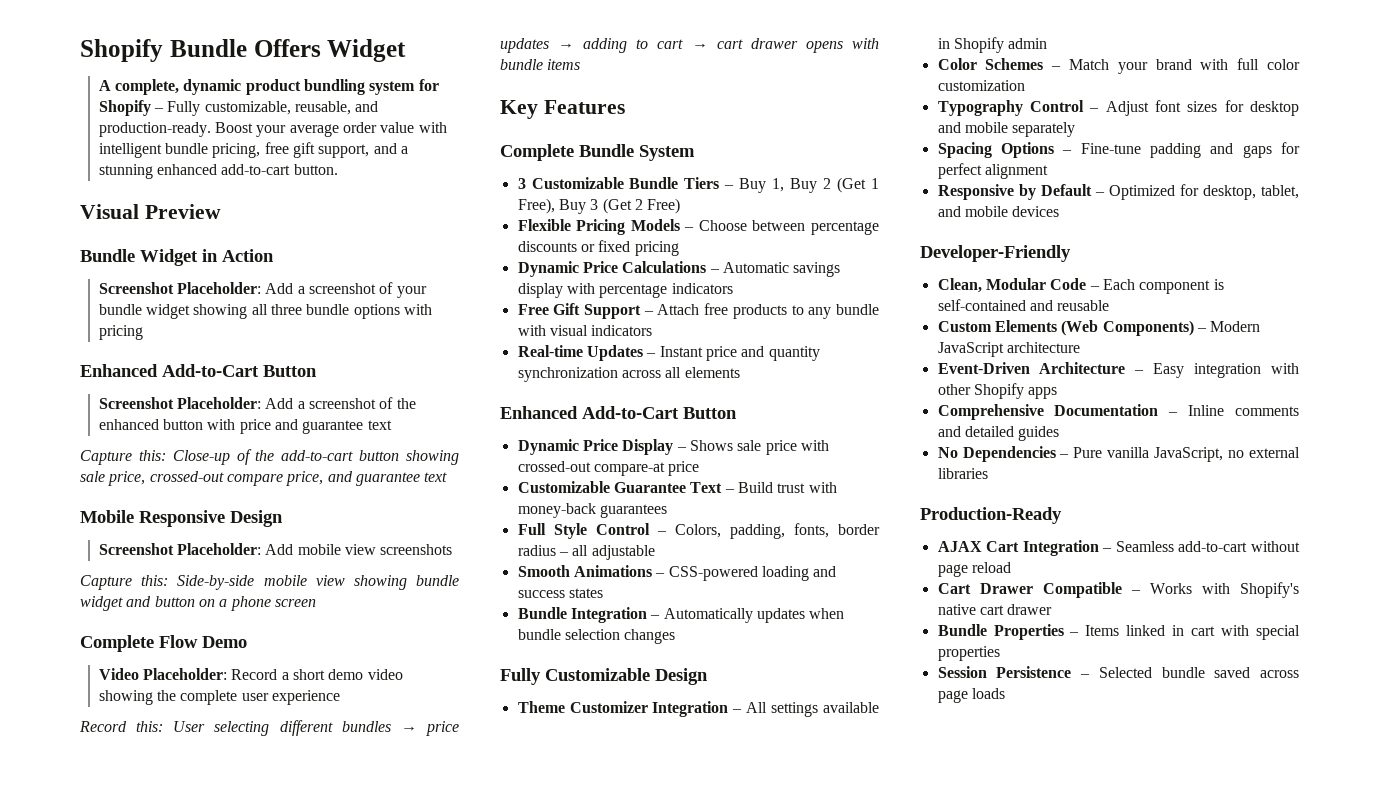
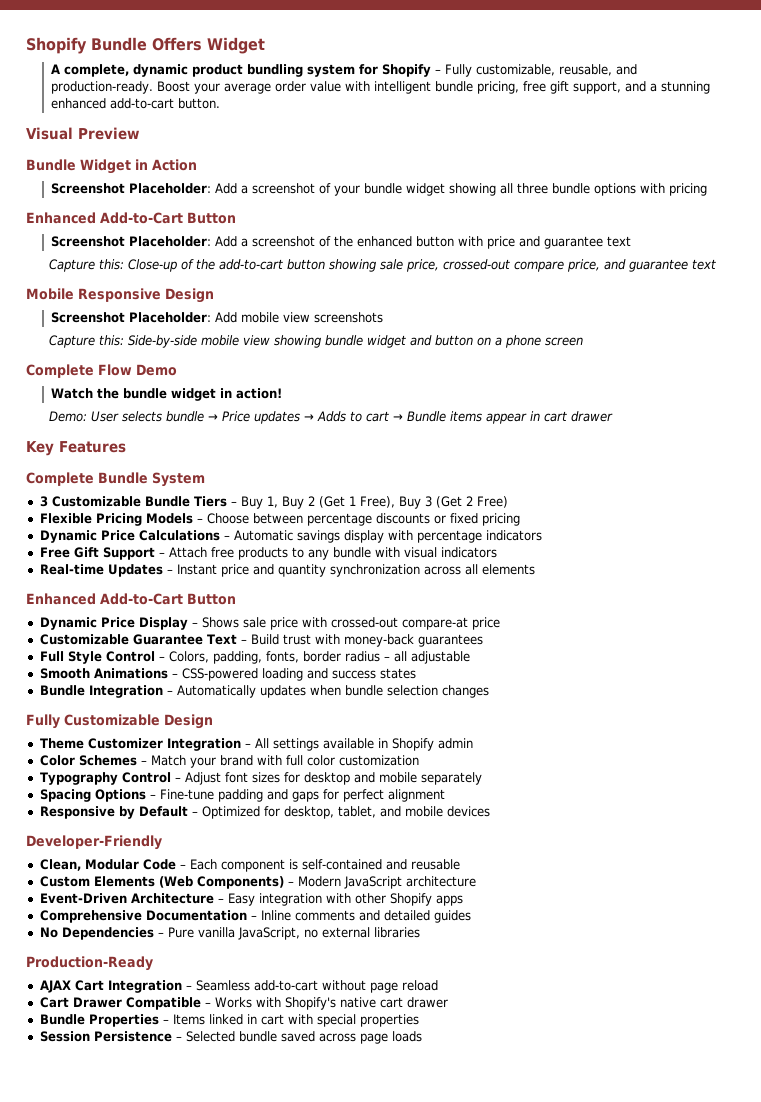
[98,668,403,680] [98,690,341,705] [79,720,460,736] Video Placeholder: Record a short demo video showing the complete user experience // Record this: User selecting different bundles → price -> [50,388,282,401] [48,411,250,422] Watch the bundle widget in action! // Demo: User selects bundle → Price
[583,38,628,53] adding -> [316,411,346,422] Adds
[716,38,879,53] [500,59,581,70] cart drawer opens with bundle items -> [406,411,613,424] Bundle items appear in cart drawer

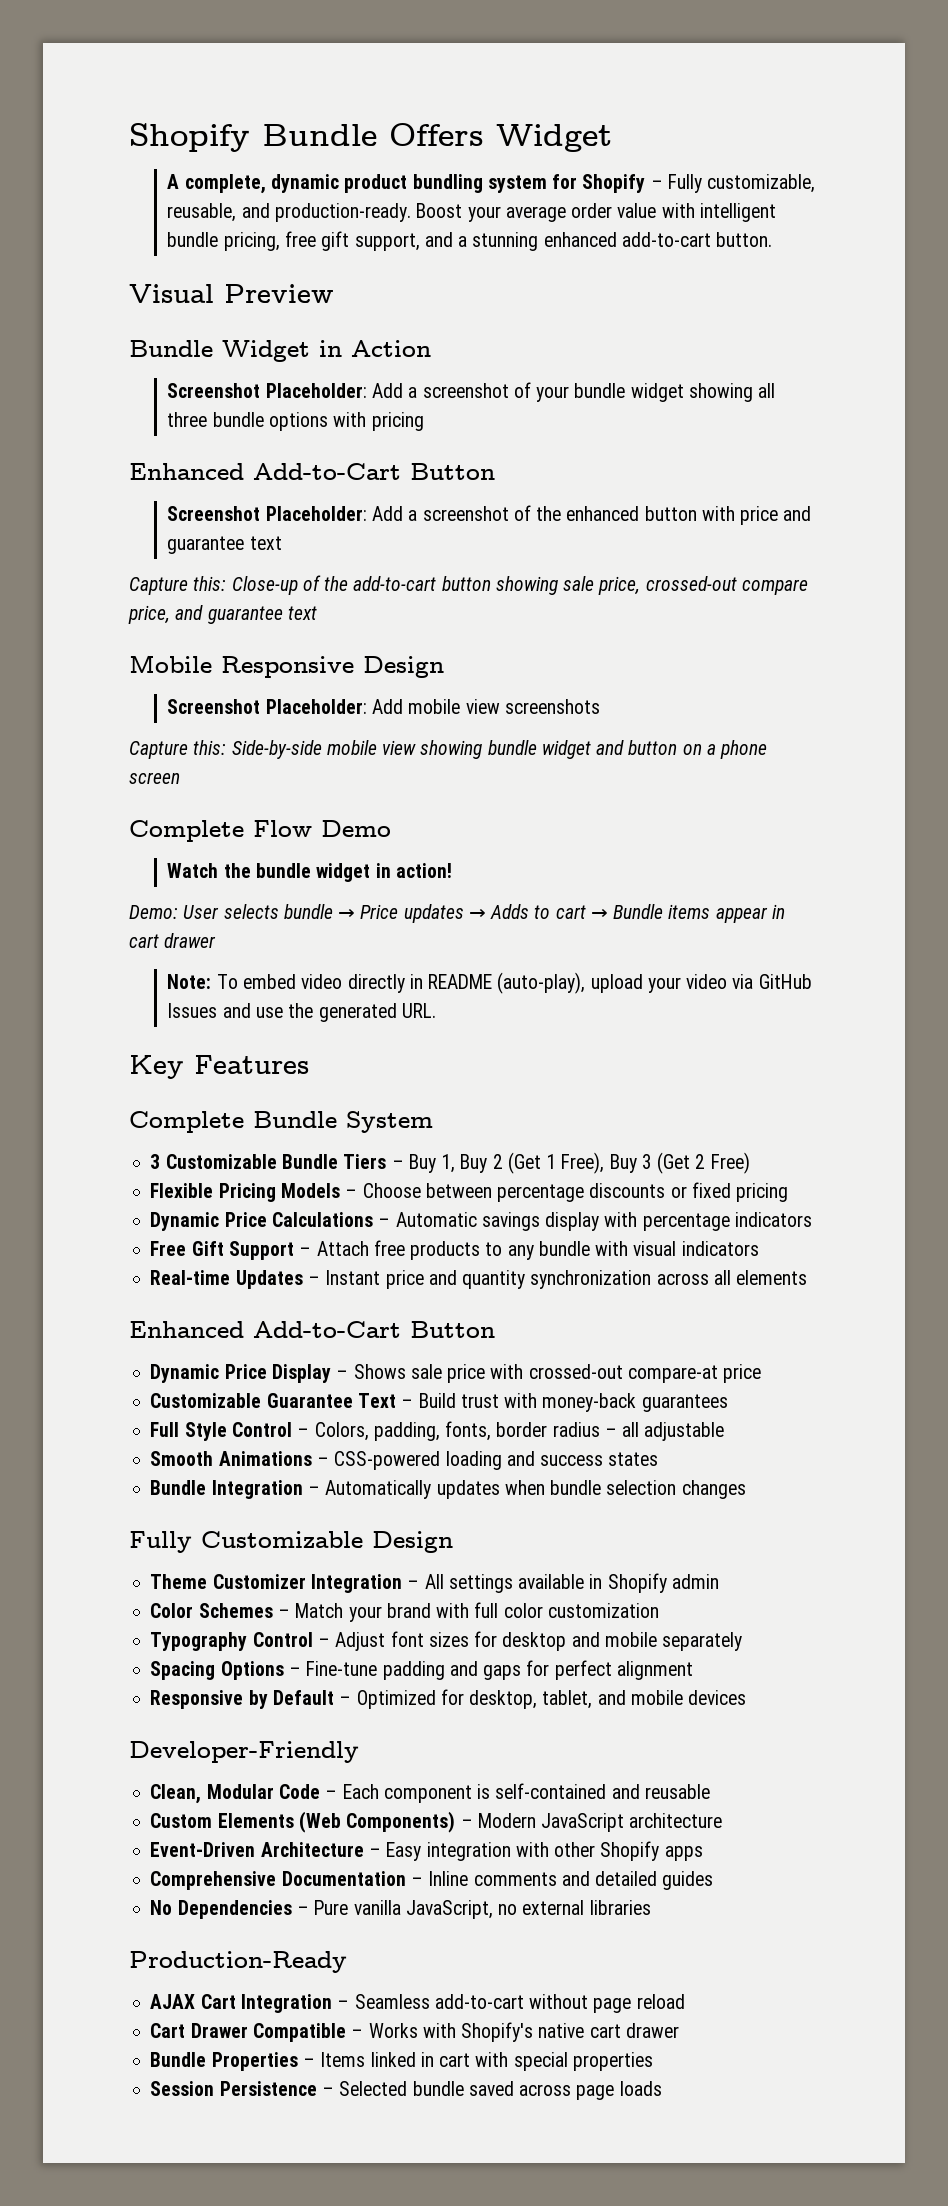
(613, 416) none -> [167,972,812,994] [167,1003,436,1022] // Note: To embed video directly in README (auto-play), upload your video via GitHub Issues and use the generated URL.

